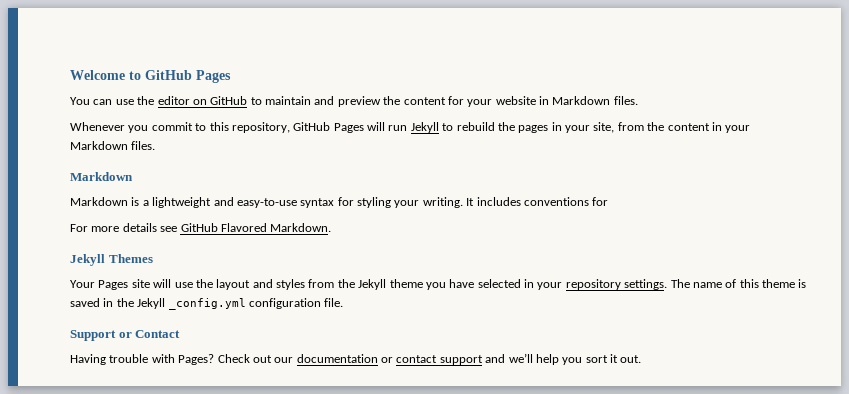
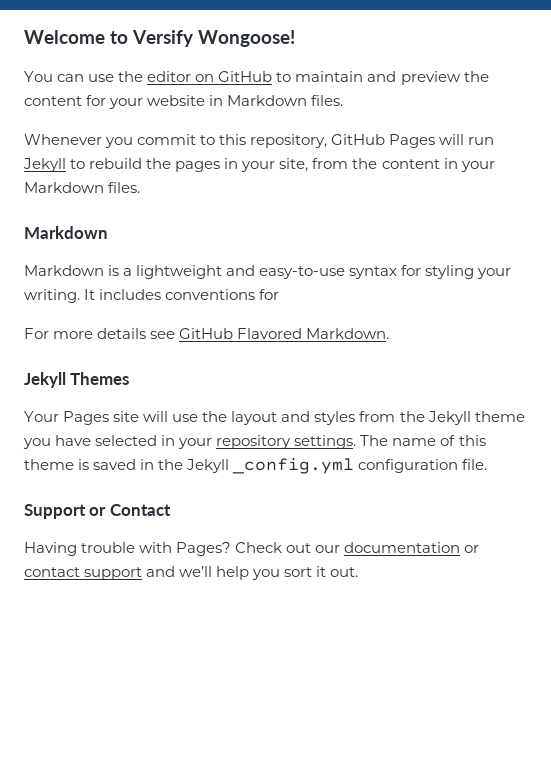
[145,70,231,83] GitHub Pages -> [132,30,295,47] Versify Wongoose!

